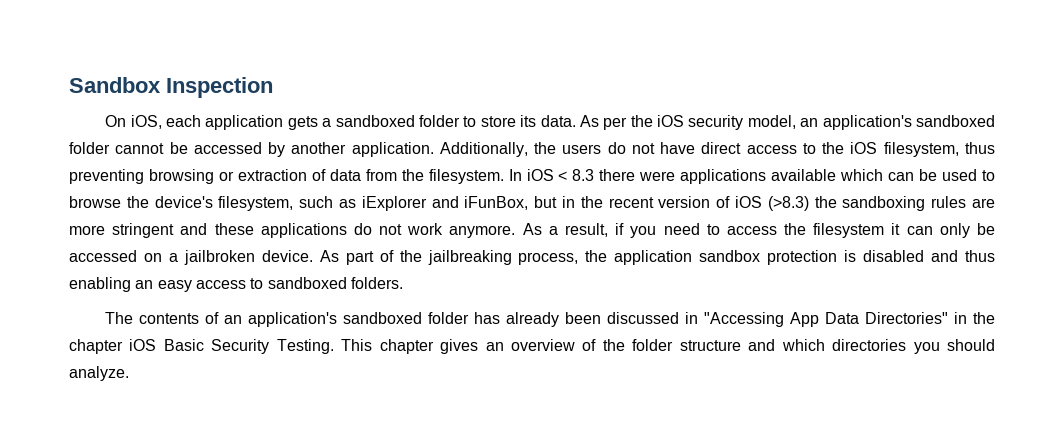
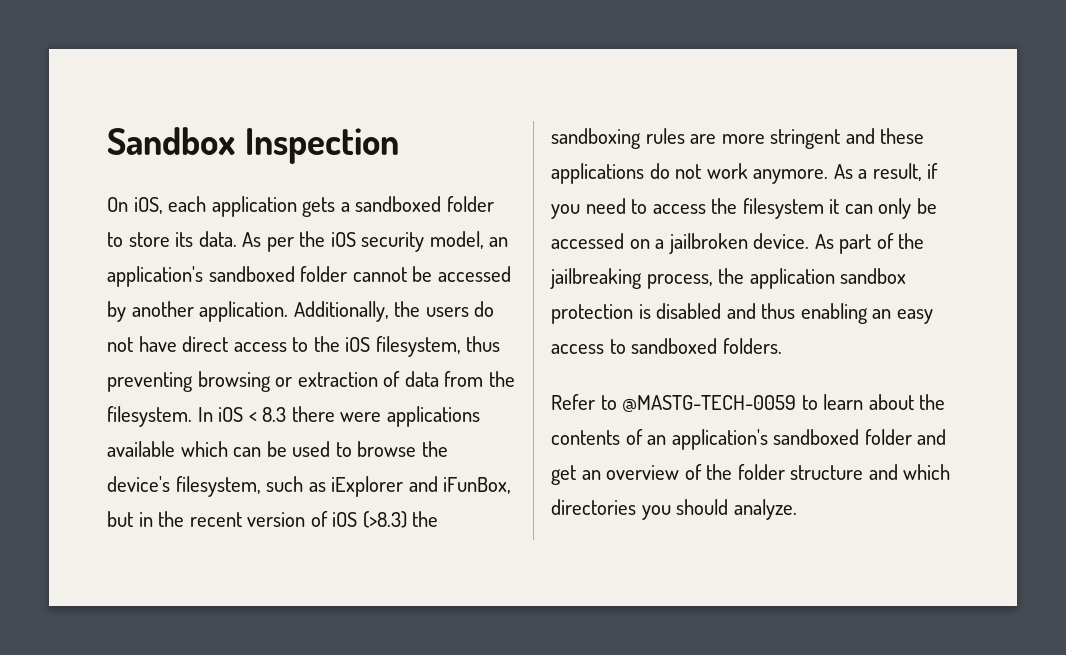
[105,312,134,324] The -> [551,394,946,412] Refer to @MASTG-TECH-0059 to learn about the
[474,312,996,327] [69,339,479,354] has already been discussed in "Accessing App Data Directories" in the chapter iOS Basic Security Testing. This chapter gives -> [917,429,947,445] [551,465,576,485] and get

